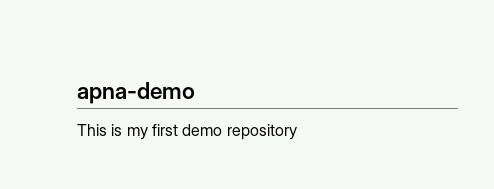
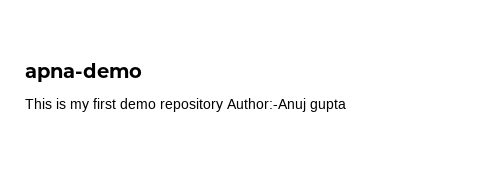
(297, 132) none -> [227,98,346,112] Author:-Anuj gupta

